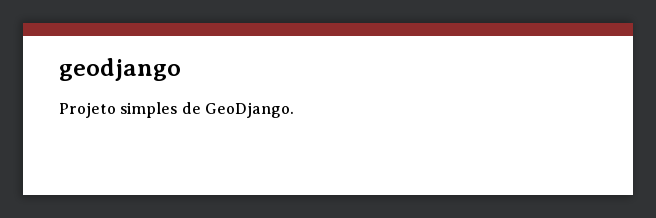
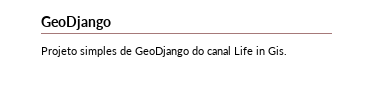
[59,58,181,81] geodjango -> [41,16,111,30] GeoDjango
[204,102,294,118] GeoDjango. -> [135,46,287,57] GeoDjango do canal Life in Gis.

